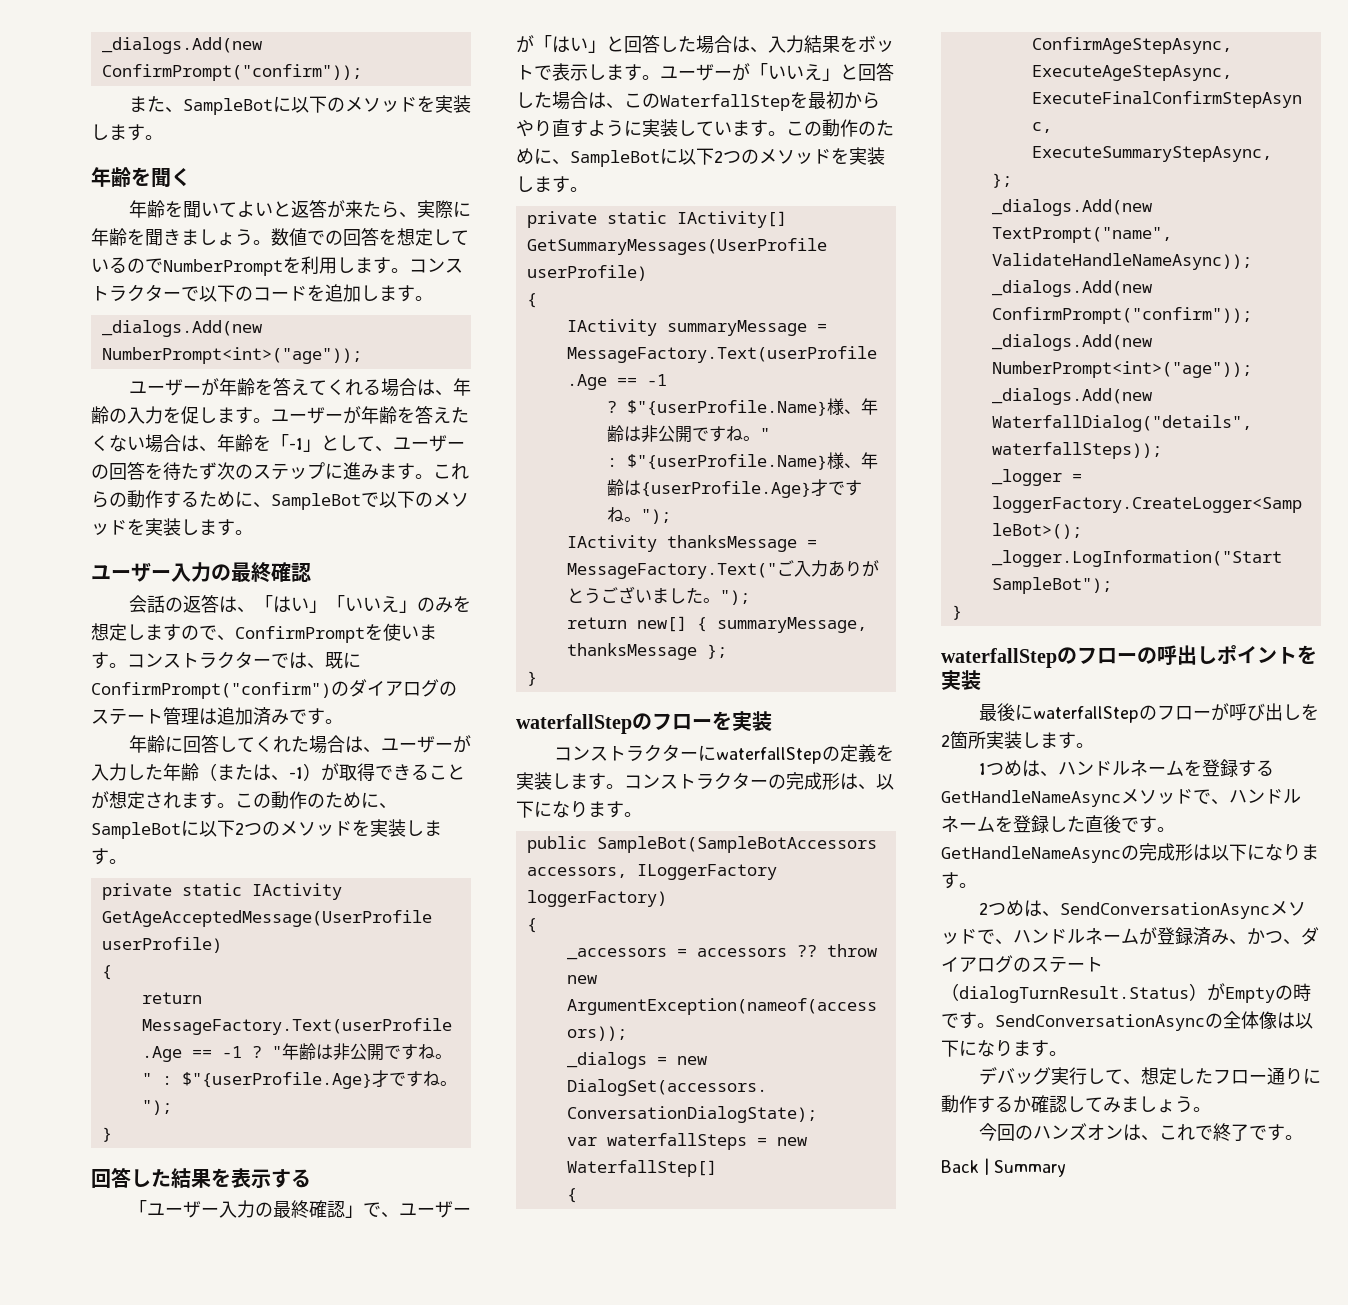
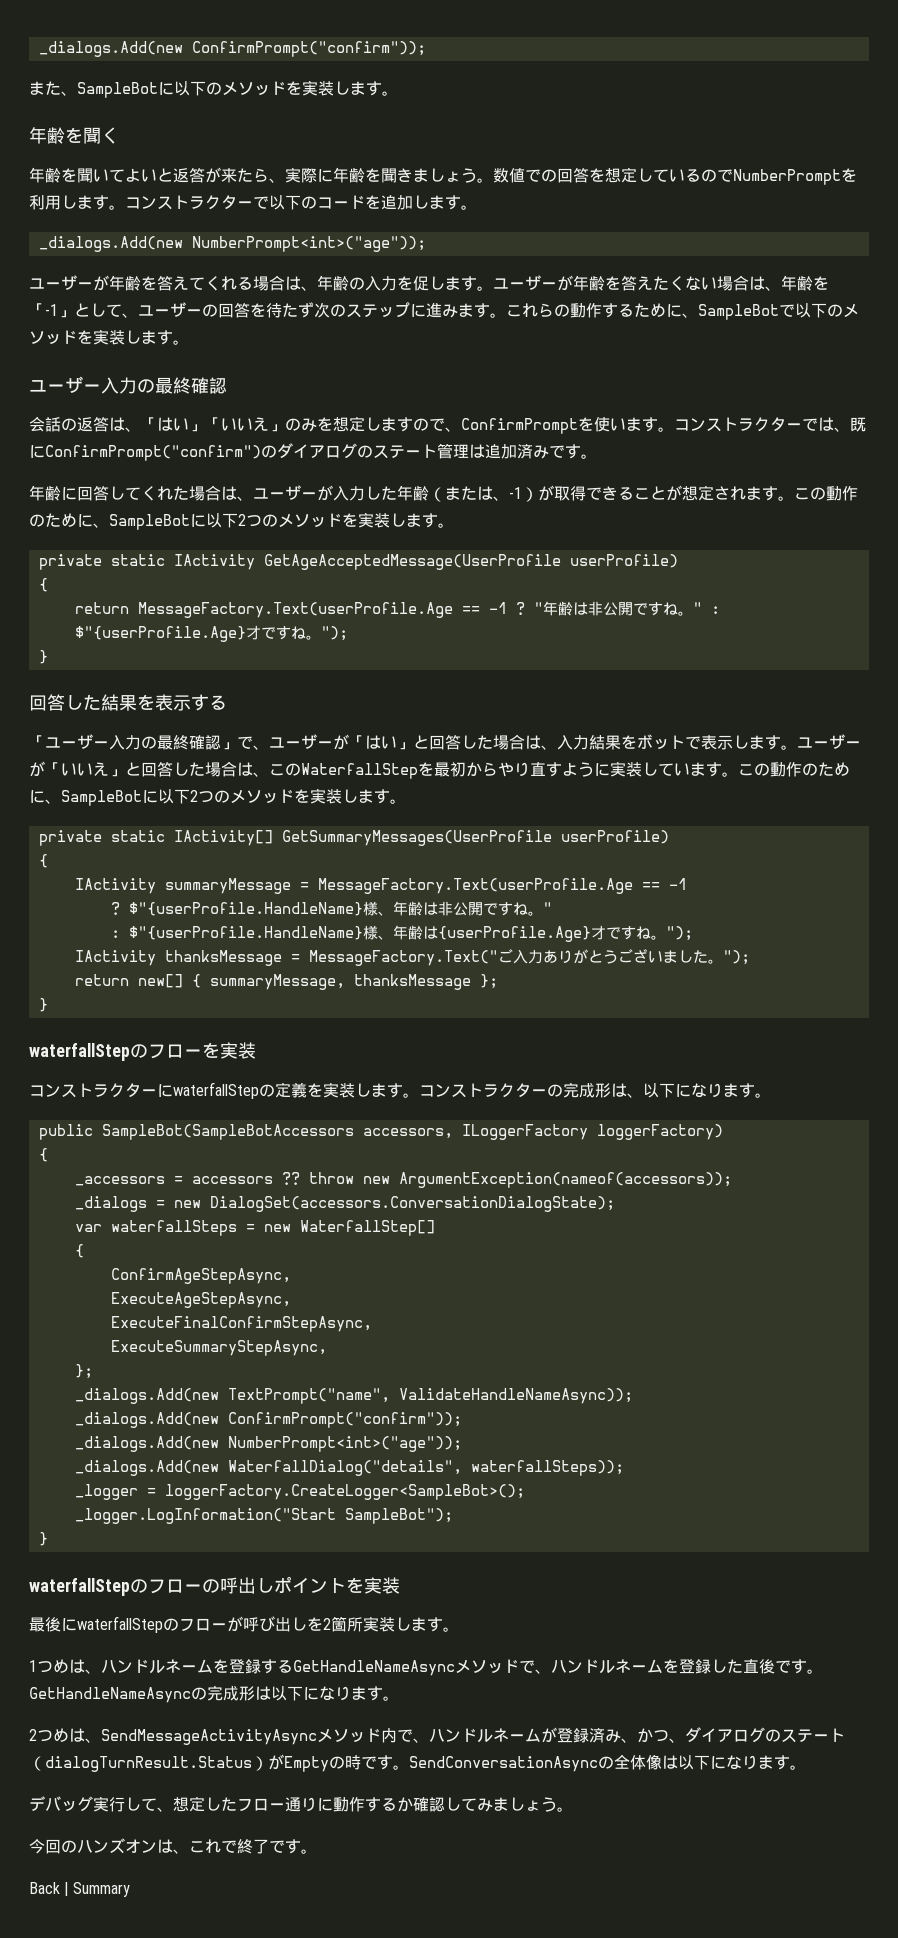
[626,400,827,416] $"{userProfile.Name} -> [128,902,363,916] $"{userProfile.HandleName}
[626,454,827,470] $"{userProfile.Name} -> [128,926,363,940] $"{userProfile.HandleName}
[1059,901,1306,919] [941,929,977,944] SendConversationAsyncメソッド -> [101,1728,397,1745] SendMessageActivityAsyncメソッド内

